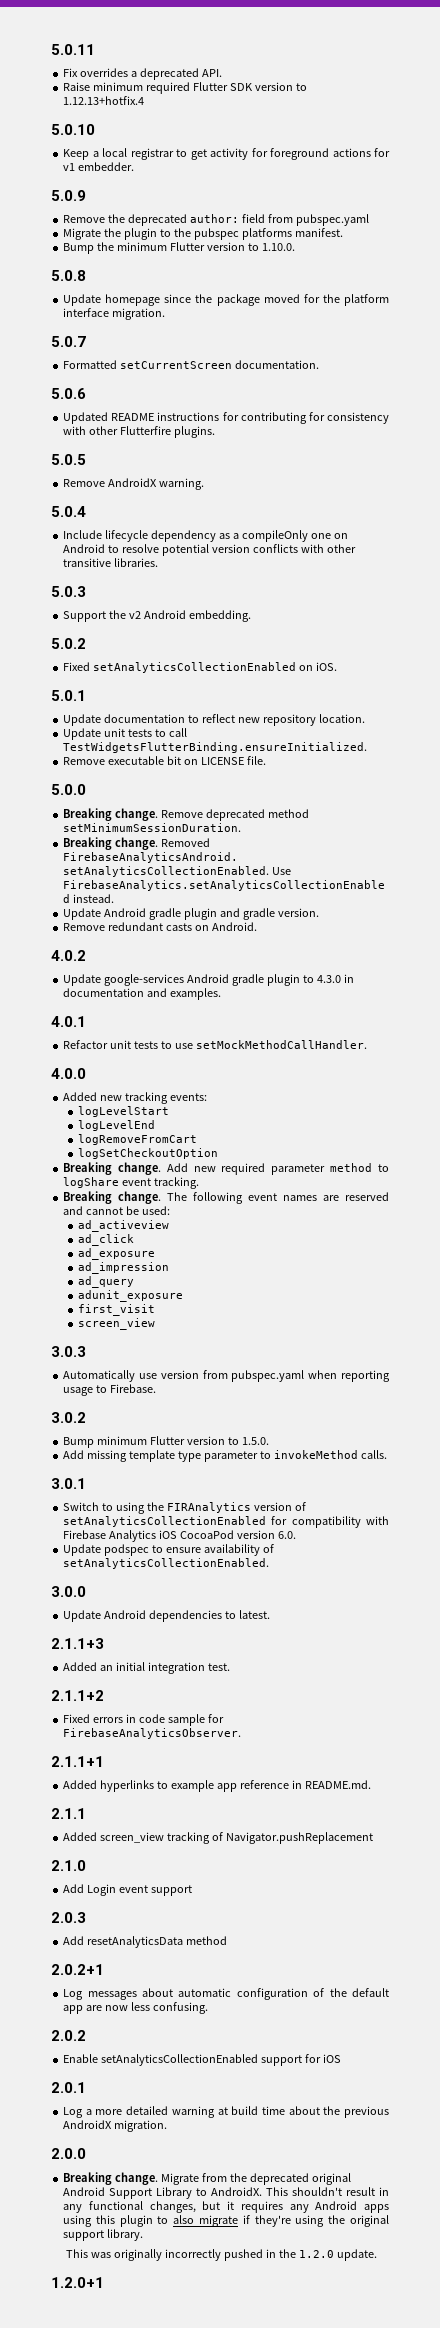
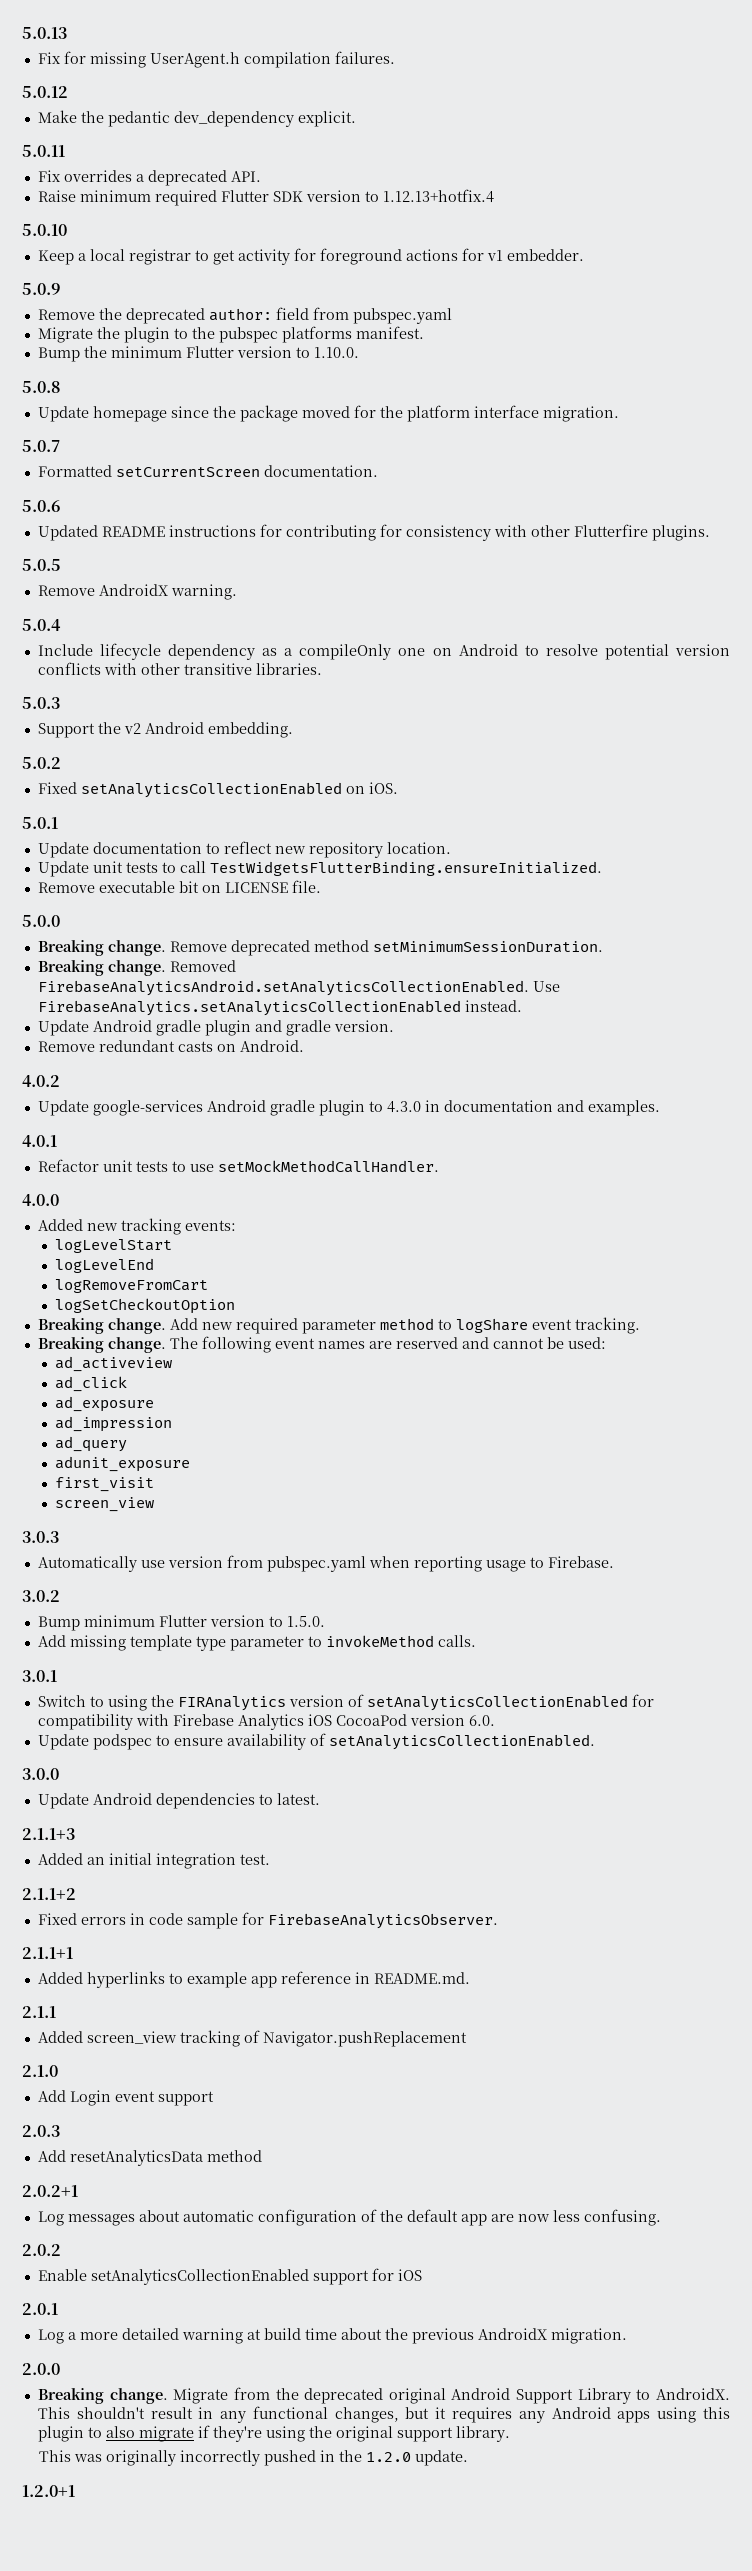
(51, 49) none -> [22,27,67,39] [37,51,395,68] [22,86,68,98] [37,110,356,127] 5.0.13 // Fix for missing UserAgent.h compilation failures. // 5.0.12 // Make the pedantic dev_dependency explicit. //

